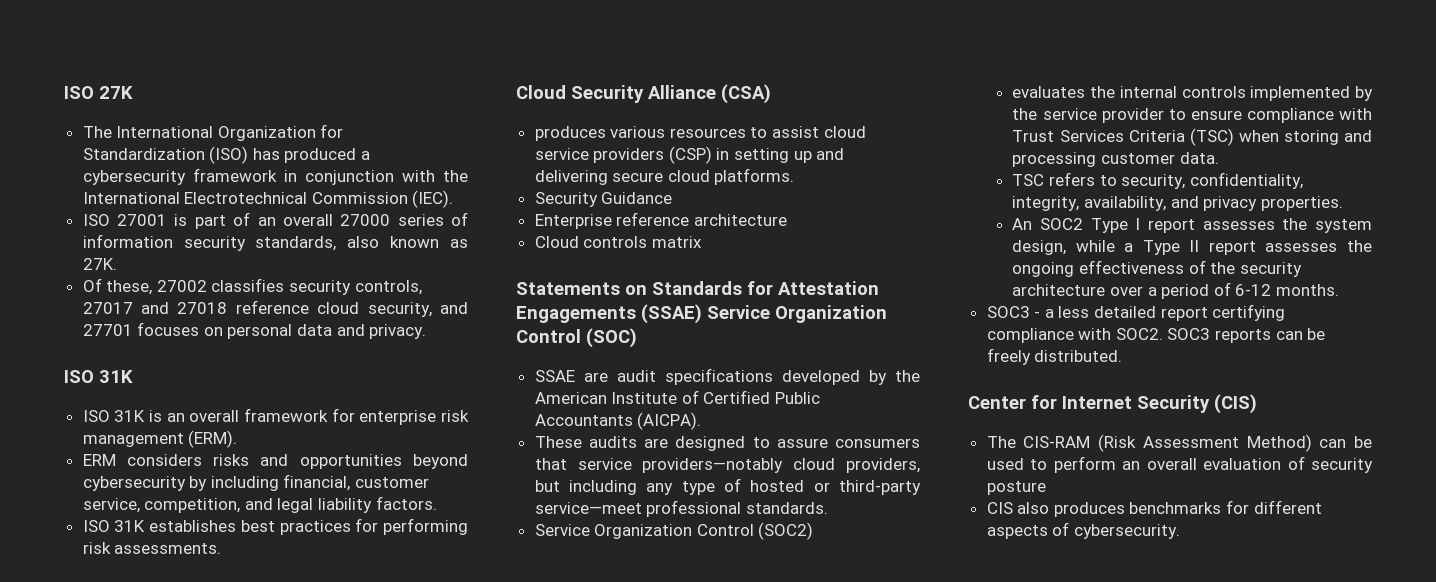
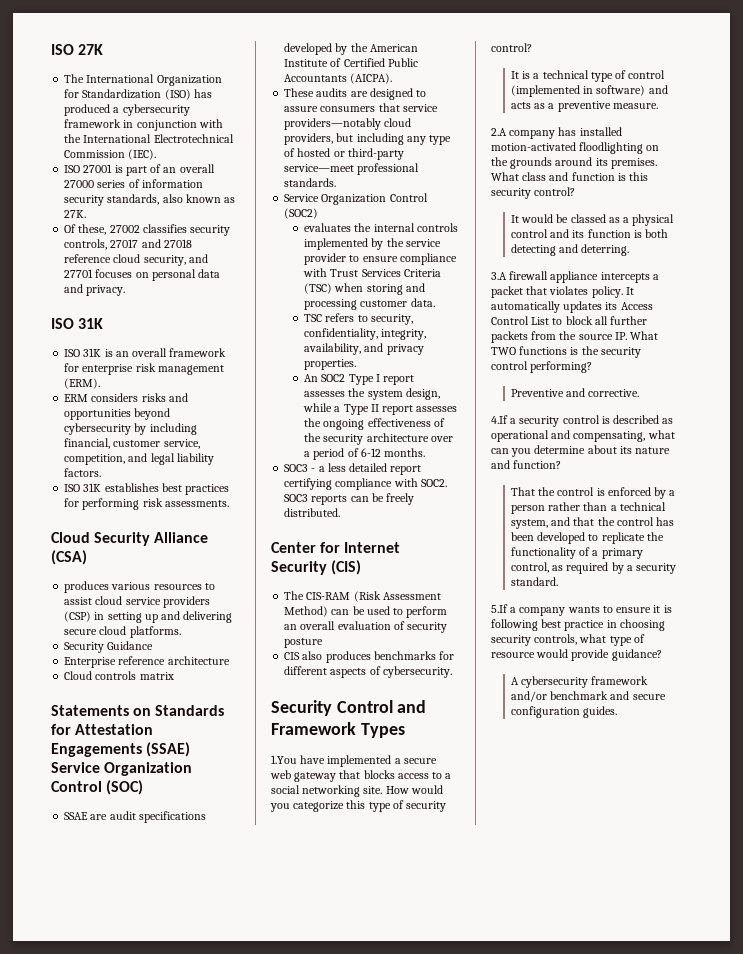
(1180, 531) none -> [271,700,427,716] [271,722,405,738] [271,755,437,767] [270,770,452,782] [271,785,443,797] [270,800,447,812] [491,43,532,52] [510,70,666,82] [510,85,668,97] [510,101,658,112] [491,127,622,139] [491,142,660,154] [491,157,657,169] [491,172,649,181] [491,187,576,199] [510,214,675,226] [510,229,669,238] [510,244,630,256] [491,271,659,283] [491,286,634,298] [491,301,653,313] [491,316,648,325] [491,331,659,343] [491,346,641,358] [491,361,593,373] [510,388,640,397] [491,415,674,427] [491,430,675,442] [491,445,671,457] [491,460,562,469] [510,487,676,499] [510,502,666,514] [510,517,675,529] [510,532,664,544] [510,547,643,559] [510,562,677,574] [510,577,558,586] [491,604,672,616] [491,619,665,631] [491,634,645,646] [491,649,662,661] [510,676,649,688] [510,691,666,702] [510,706,618,718] // Security Control and Framework Types // 1.You have implemented a secure web gateway that blocks access to a social networking site. How would you categorize this type of security control? // It is a technical type of control (implemented in software) and acts as a preventive measure. // 2.A company has installed motion-activated floodlighting on the grounds around its premises. What class and function is this security control? // It would be classed as a physical control and its function is both detecting and deterring. // 3.A firewall appliance intercepts a packet that violates policy. It automatically updates its Access Control List to block all further packets from the source IP. What TWO functions is the security control performing? // Preventive and corrective. // 4.If a security control is described as operational and compensating, what can you determine about its nature and function? // That the control is enforced by a person rather than a technical system, and that the control has been developed to replicate the functionality of a primary control, as required by a security standard. // 5.If a company wants to ensure it is following best practice in choosing security controls, what type of resource would provide guidance? // A cybersecurity framework and/or benchmark and secure configuration guides.

